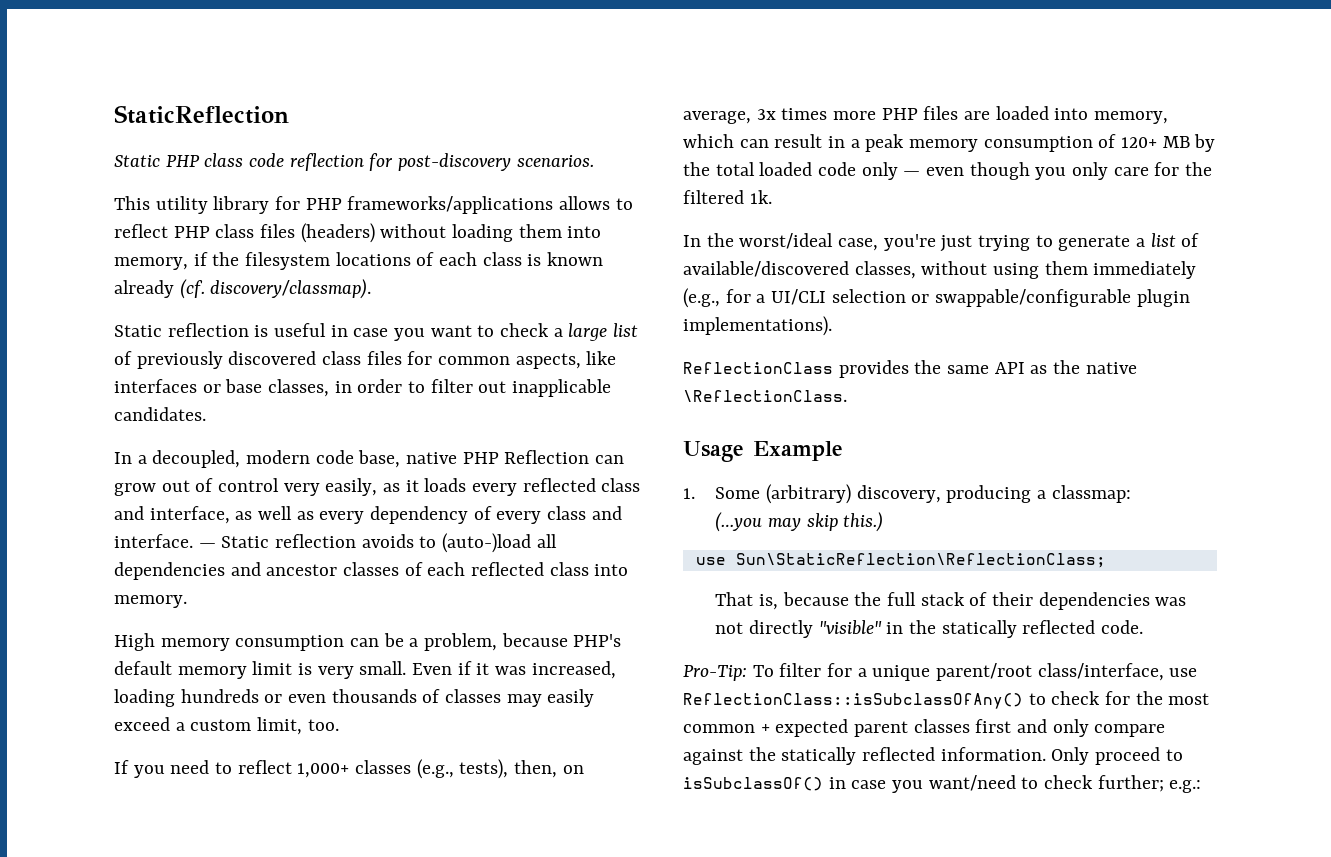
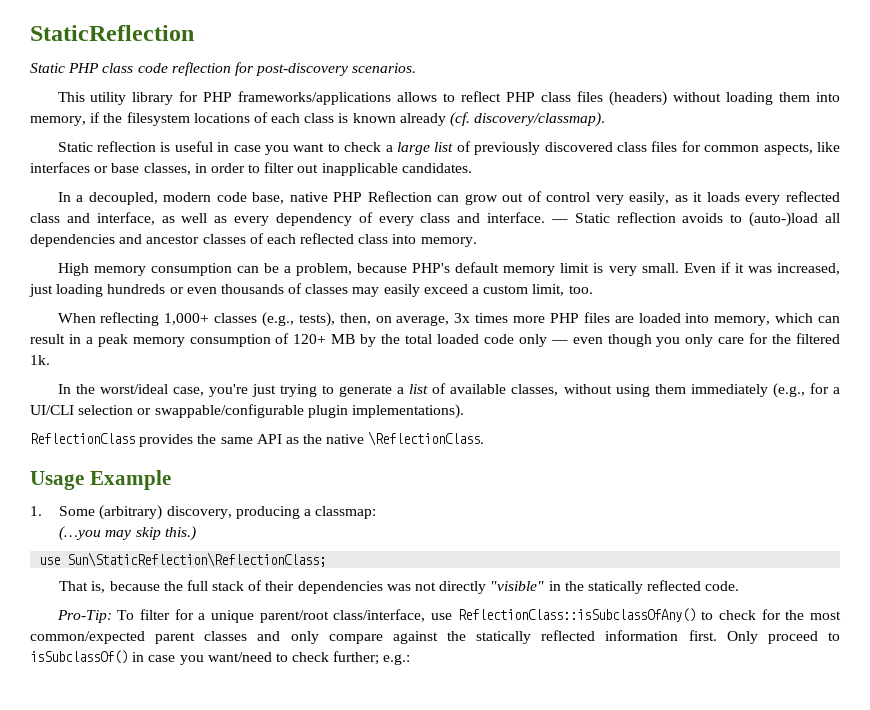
(616, 670) none -> [29,284,53,297] just
[114,760,292,778] If you need to reflect -> [57,312,160,326] When reflecting
[683,261,849,277] available/discovered -> [450,384,507,394] available
[683,719,849,737] common + expected -> [30,631,145,644] common/expected
[975,719,1012,733] first -> (248, 636) none
[940,747,1046,761] information. -> [605,630,717,641] information first.

